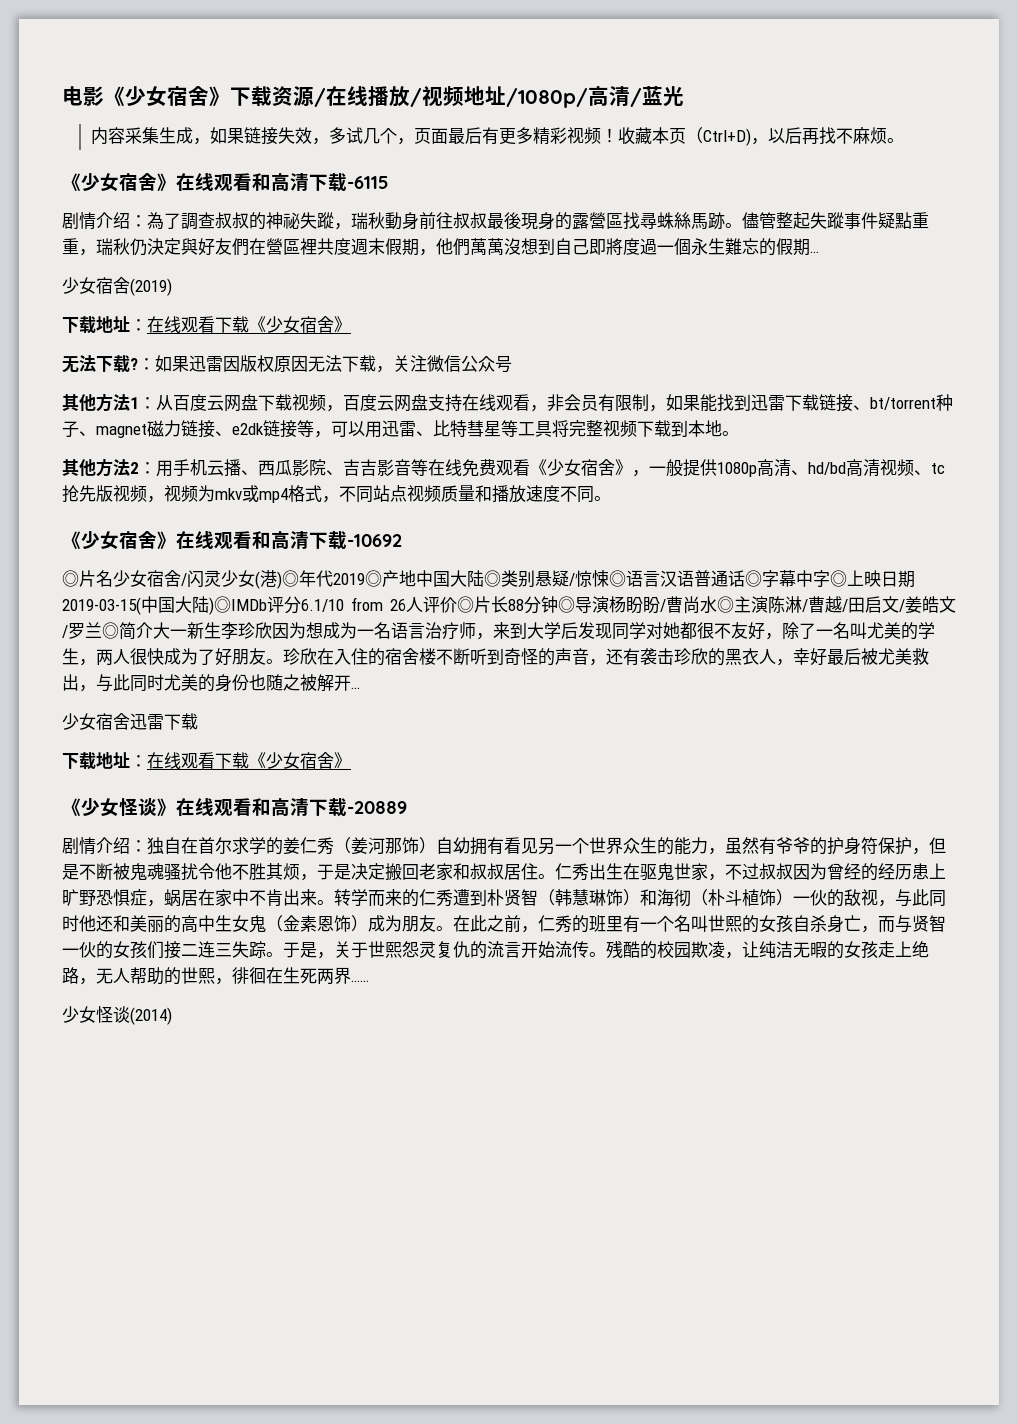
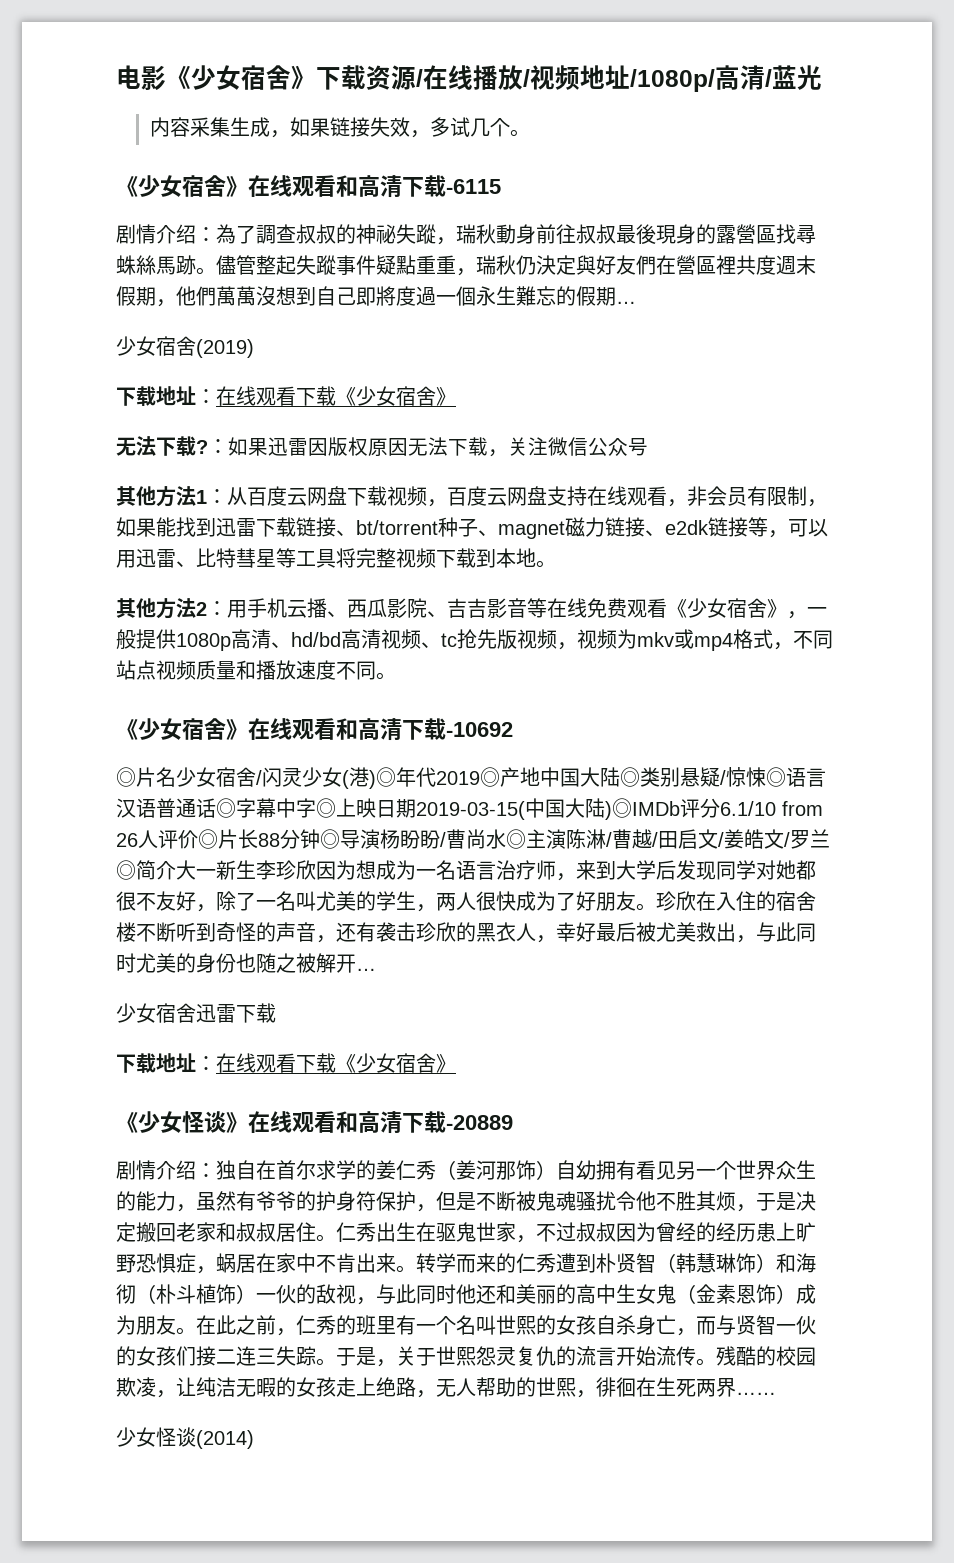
[396,127,887,146] ，页面最后有更多精彩视频！收藏本页（Ctrl+D)，以后再找不麻烦 -> (511, 127) none

